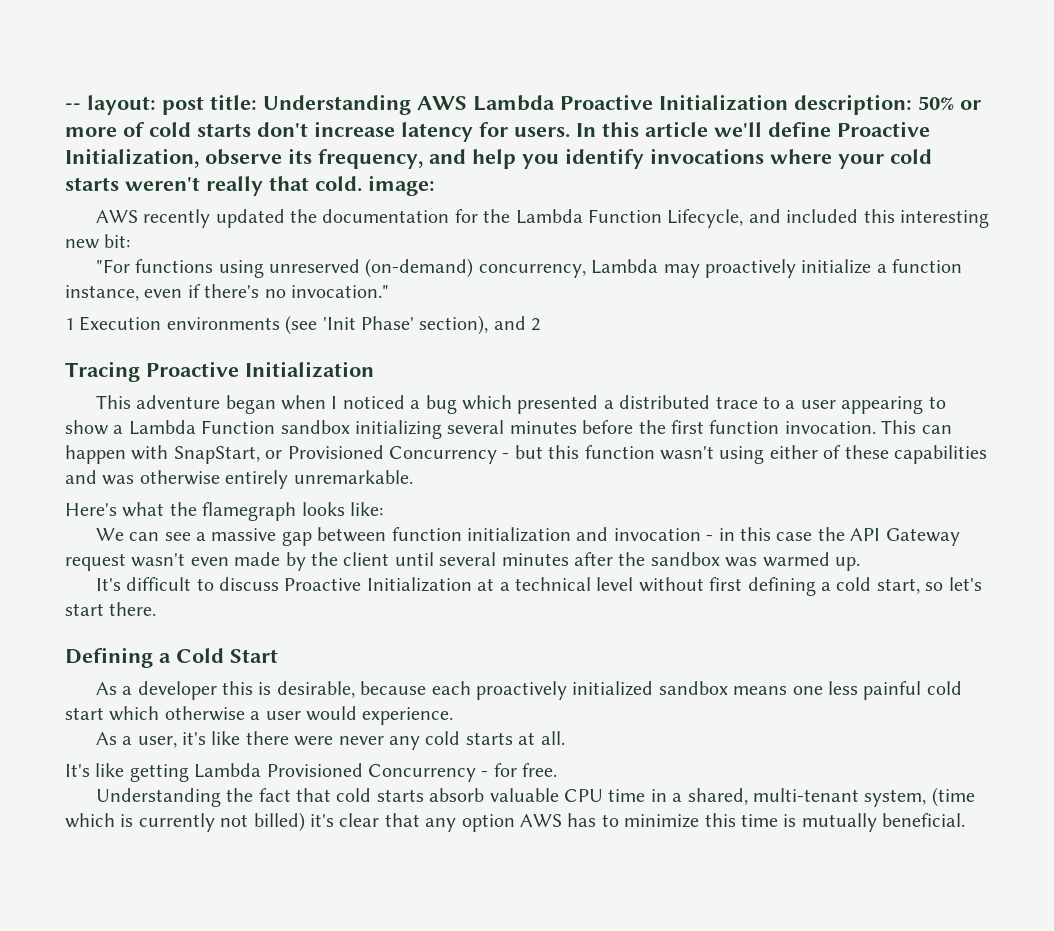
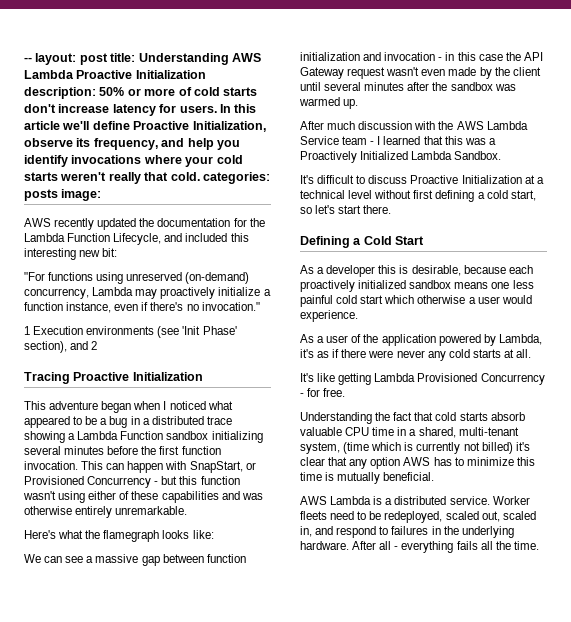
(362, 184) none -> [202,172,270,184] [24,189,58,201] categories: posts
[410,395,946,414] [65,420,109,435] a bug which presented a distributed trace to a user appearing to show -> [207,401,233,410] [24,416,232,428] [24,431,65,443] what appeared to be a bug in a distributed trace showing
(860, 564) none -> [300,121,528,130] [300,136,496,145] [300,151,502,163] // After much discussion with the AWS Lambda Service team - I learned that this was a Proactively Initialized Lambda Sandbox.
[137,731,241,748] user, it's like -> [326,334,542,346] [300,349,340,358] user of the application powered by Lambda, it's as if
(966, 820) none -> [300,496,530,505] [300,511,536,523] [300,526,514,538] [300,541,539,553] // AWS Lambda is a distributed service. Worker fleets need to be redeployed, scaled out, scaled in, and respond to failures in the underlying hardware. After all - everything fails all the time.

